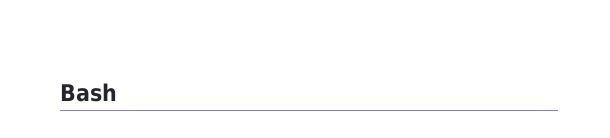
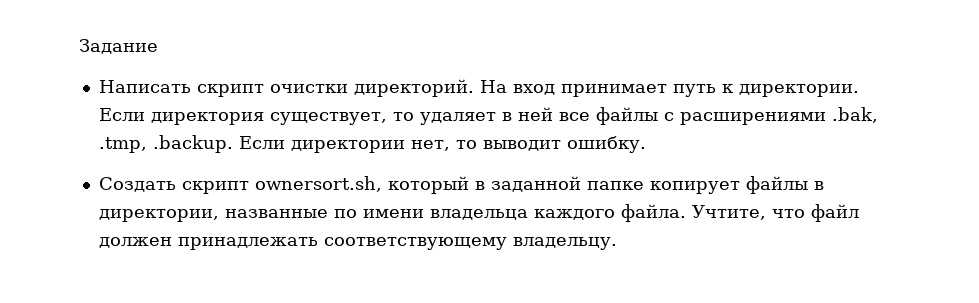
[60,83,117,102] Bash -> [79,39,158,54] [98,79,859,97] [98,107,878,125] [98,135,646,153] [98,176,824,194] [98,204,859,222] [98,237,617,250] Задание // Написать скрипт очистки директорий. На вход принимает путь к директории. Если директория существует, то удаляет в ней все файлы с расширениями .bak, .tmp, .backup. Если директории нет, то выводит ошибку. // Создать скрипт ownersort.sh, который в заданной папке копирует файлы в директории, названные по имени владельца каждого файла. Учтите, что файл должен принадлежать соответствующему владельцу.

